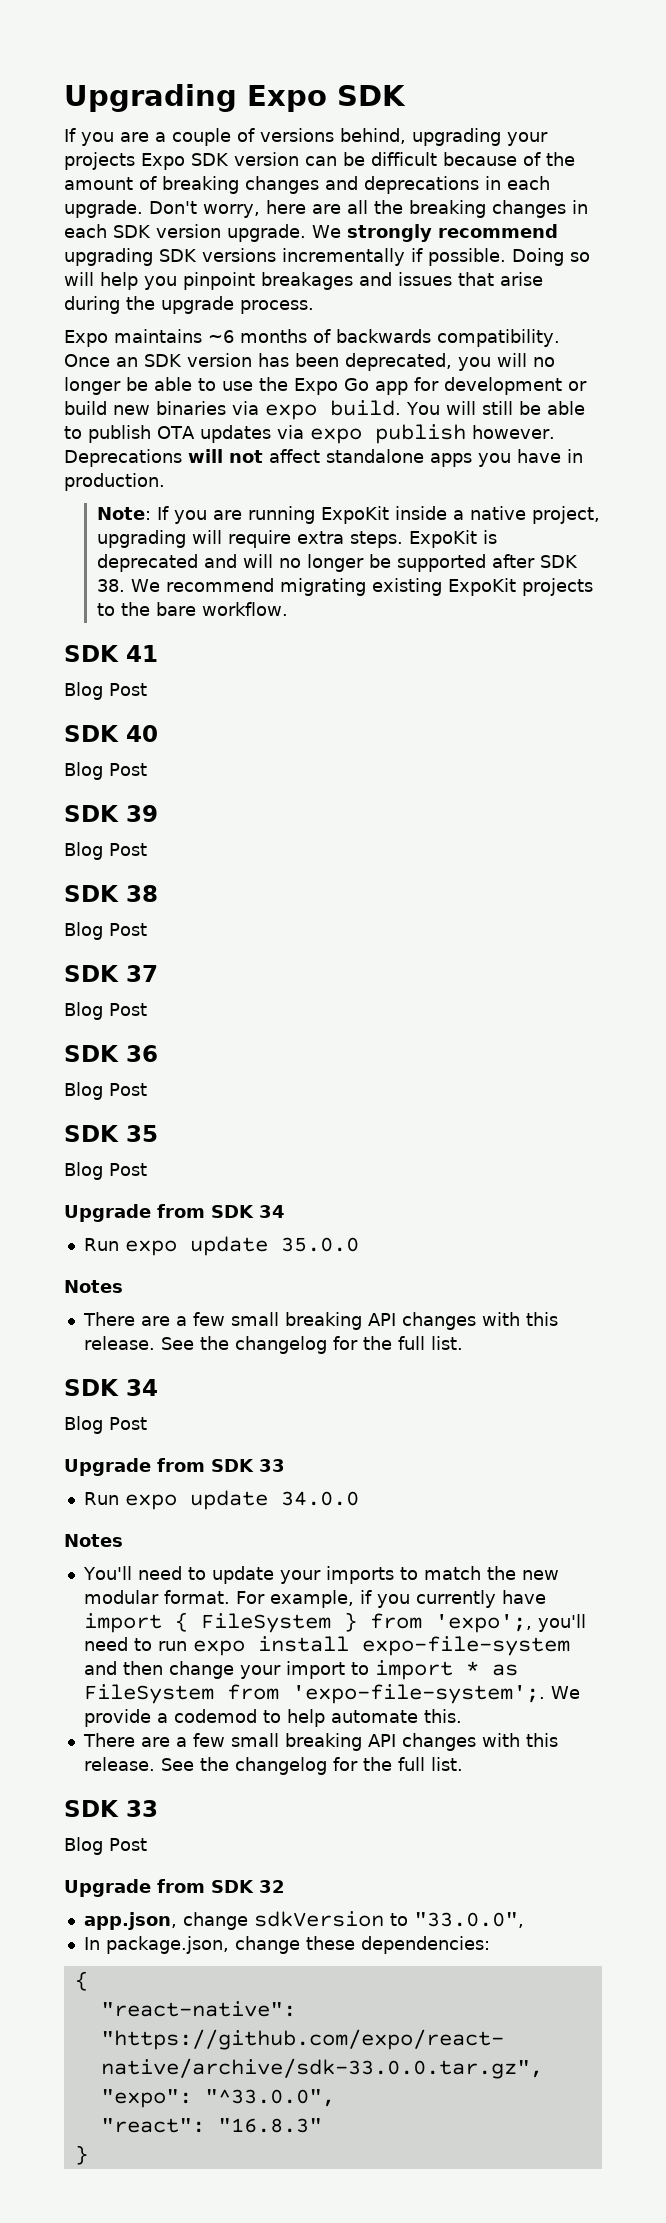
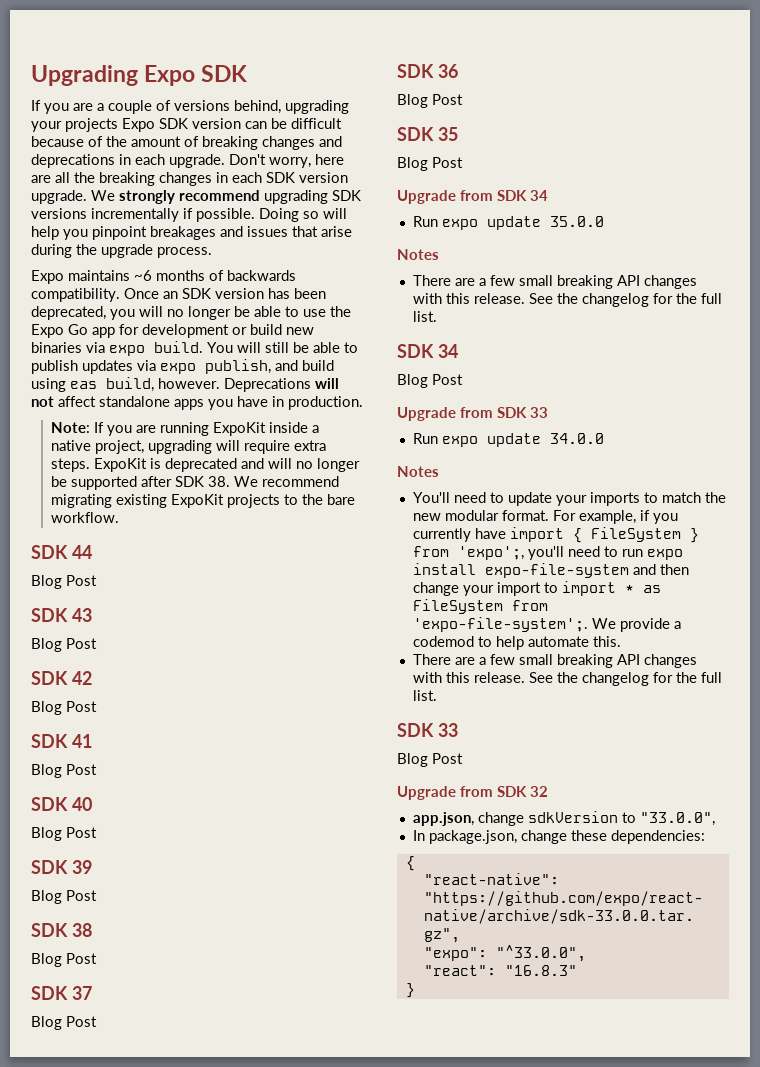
[157,426,195,439] OTA -> (78, 367) none
[374,424,466,444] publish -> [205,359,334,374] [31,377,154,392] publish, and build using eas build,
(288, 609) none -> [31,545,92,559] [31,575,97,589] [31,608,92,622] [31,638,97,652] [31,671,92,685] [31,701,97,715] // SDK 44 // Blog Post // SDK 43 // Blog Post // SDK 42 // Blog Post

